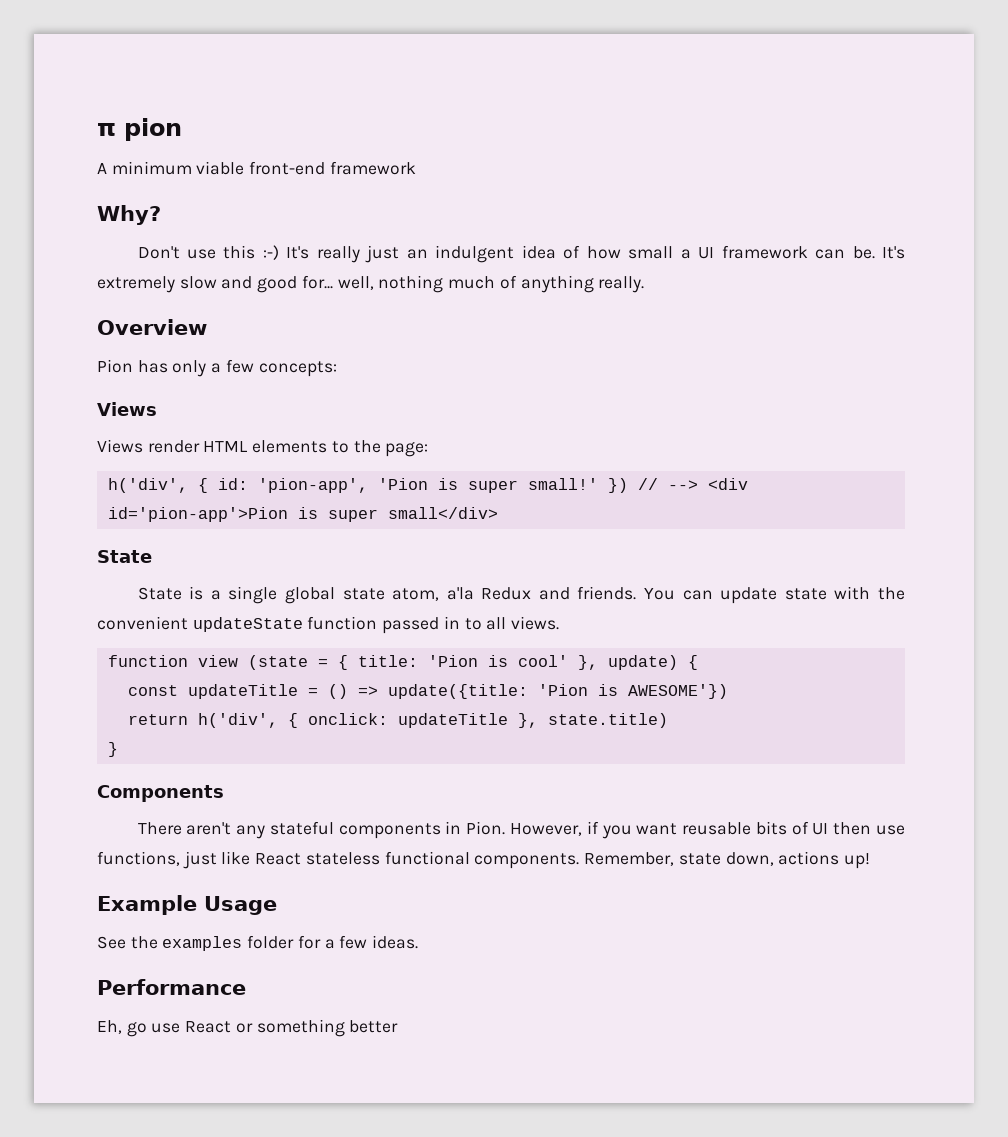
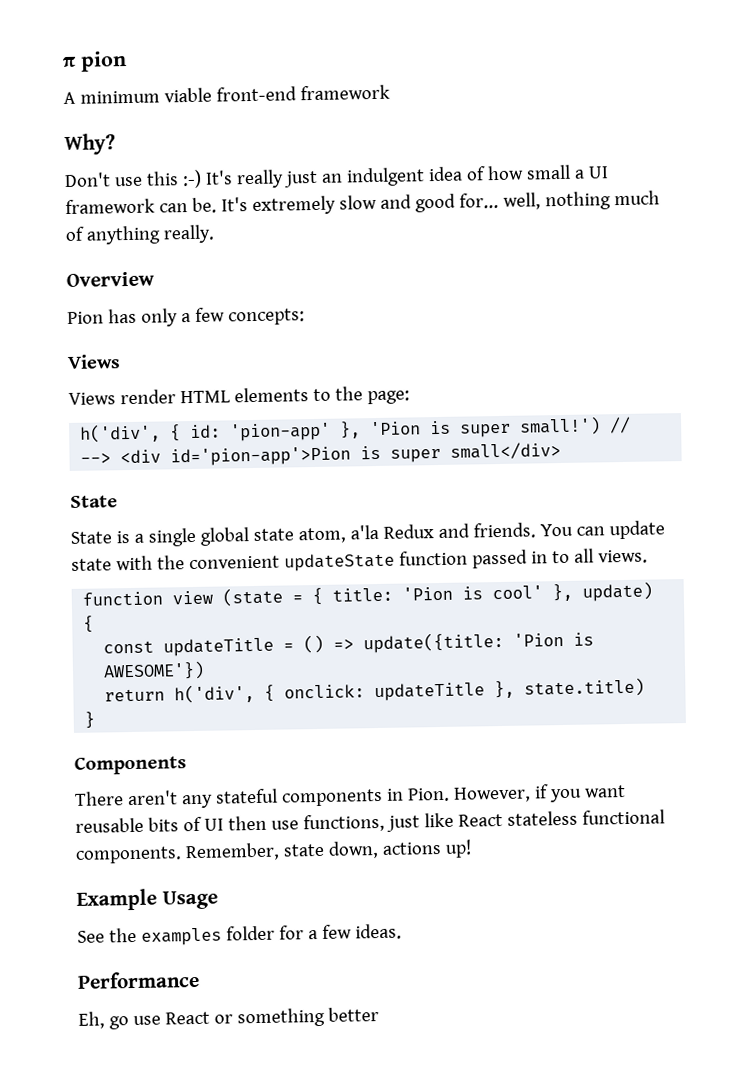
[257,478,368,493] 'pion-app', -> [230,421,362,442] 'pion-app' },
[527,478,628,493] small!' }) -> [519,416,602,436] small!')

